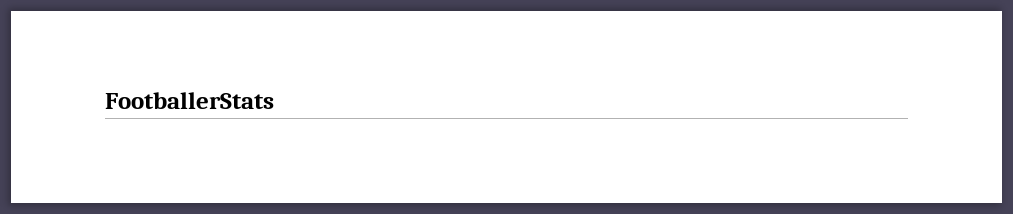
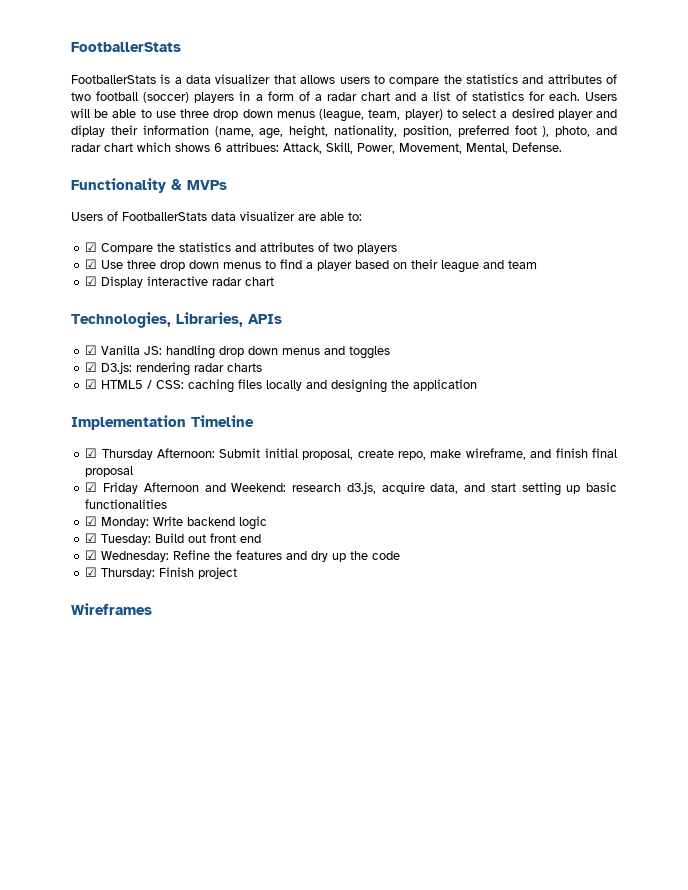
[105,92,274,109] FootballerStats -> [71,42,181,52] [71,74,617,86] [71,91,617,103] [71,108,618,122] [71,125,617,139] [71,142,562,154] [71,178,227,193] [71,211,362,221] [85,242,398,254] [85,259,538,273] [85,276,275,288] [71,312,282,328] [85,345,391,359] [85,362,263,376] [85,379,478,393] [71,415,254,430] [85,448,617,460] [85,466,134,477] [85,482,617,496] [85,499,168,509] [85,516,268,530] [85,533,262,545] [85,550,401,562] [85,567,238,579] [71,603,152,615] FootballerStats // FootballerStats is a data visualizer that allows users to compare the statistics and attributes of two football (soccer) players in a form of a radar chart and a list of statistics for each. Users will be able to use three drop down menus (league, team, player) to select a desired player and diplay their information (name, age, height, nationality, position, preferred foot ), photo, and radar chart which shows 6 attribues: Attack, Skill, Power, Movement, Mental, Defense. // Functionality & MVPs // Users of FootballerStats data visualizer are able to: // ☑ Compare the statistics and attributes of two players // ☑ Use three drop down menus to find a player based on their league and team // ☑ Display interactive radar chart // Technologies, Libraries, APIs // ☑ Vanilla JS: handling drop down menus and toggles // ☑ D3.js: rendering radar charts // ☑ HTML5 / CSS: caching files locally and designing the application // Implementation Timeline // ☑ Thursday Afternoon: Submit initial proposal, create repo, make wireframe, and finish final proposal // ☑ Friday Afternoon and Weekend: research d3.js, acquire data, and start setting up basic functionalities // ☑ Monday: Write backend logic // ☑ Tuesday: Build out front end // ☑ Wednesday: Refine the features and dry up the code // ☑ Thursday: Finish project // Wireframes

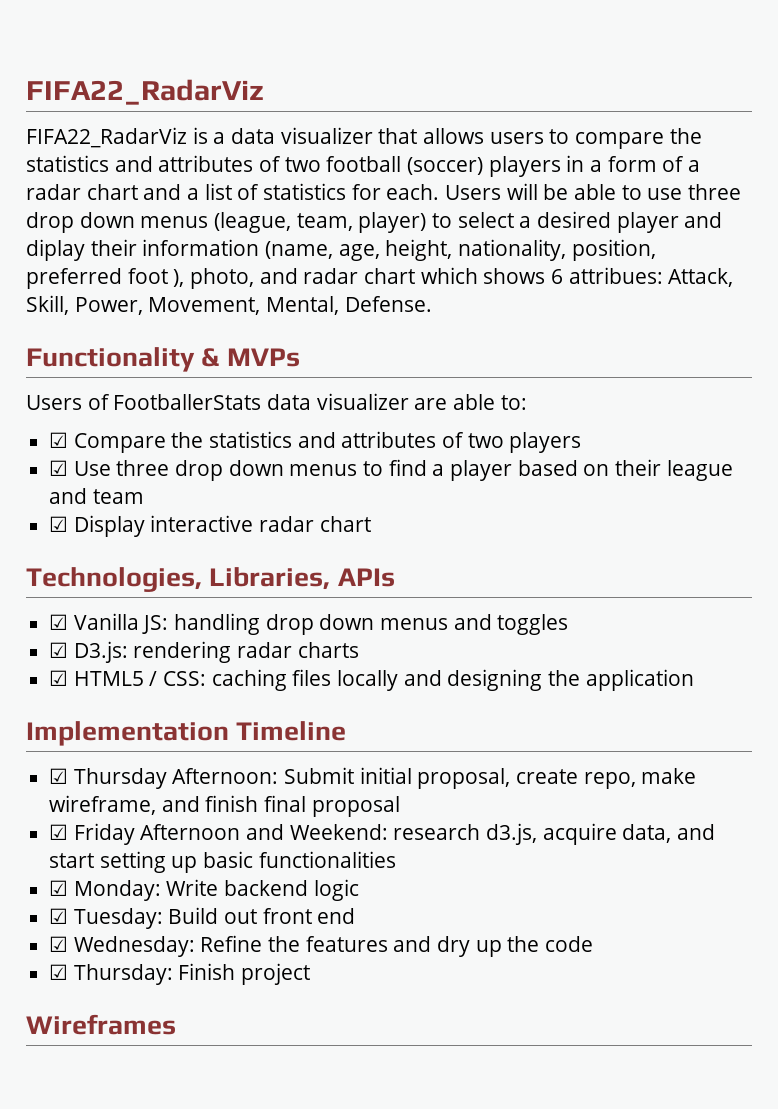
[71,42,181,52] [71,75,156,84] FootballerStats // FootballerStats -> [26,79,264,105] [26,127,187,148] FIFA22_RadarViz // FIFA22_RadarViz

